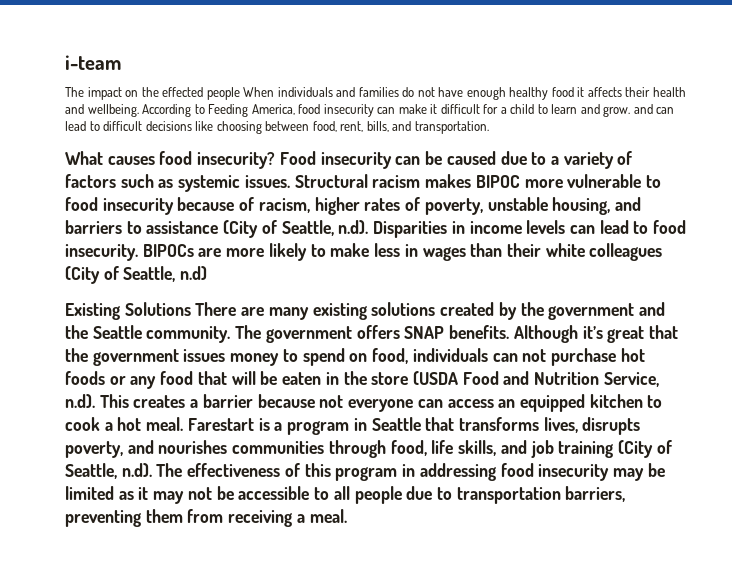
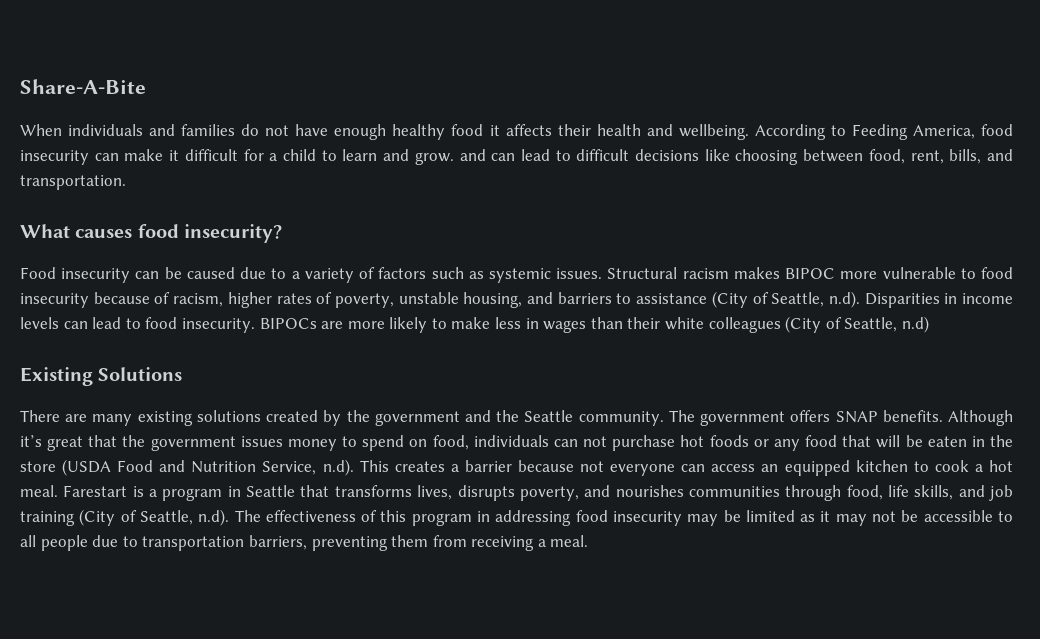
[65,55,121,70] [65,87,240,100] i-team // The impact on the effected people -> [20,79,146,94] Share-A-Bite //
(276, 160) none -> (283, 233) //
(191, 309) none -> (183, 374) //

